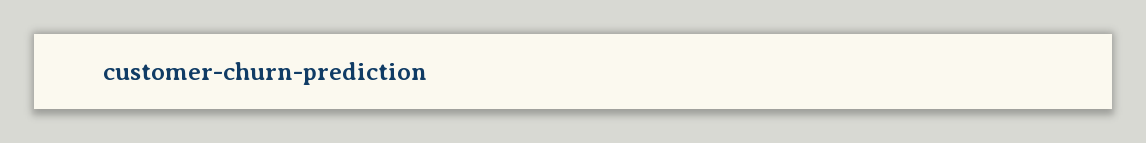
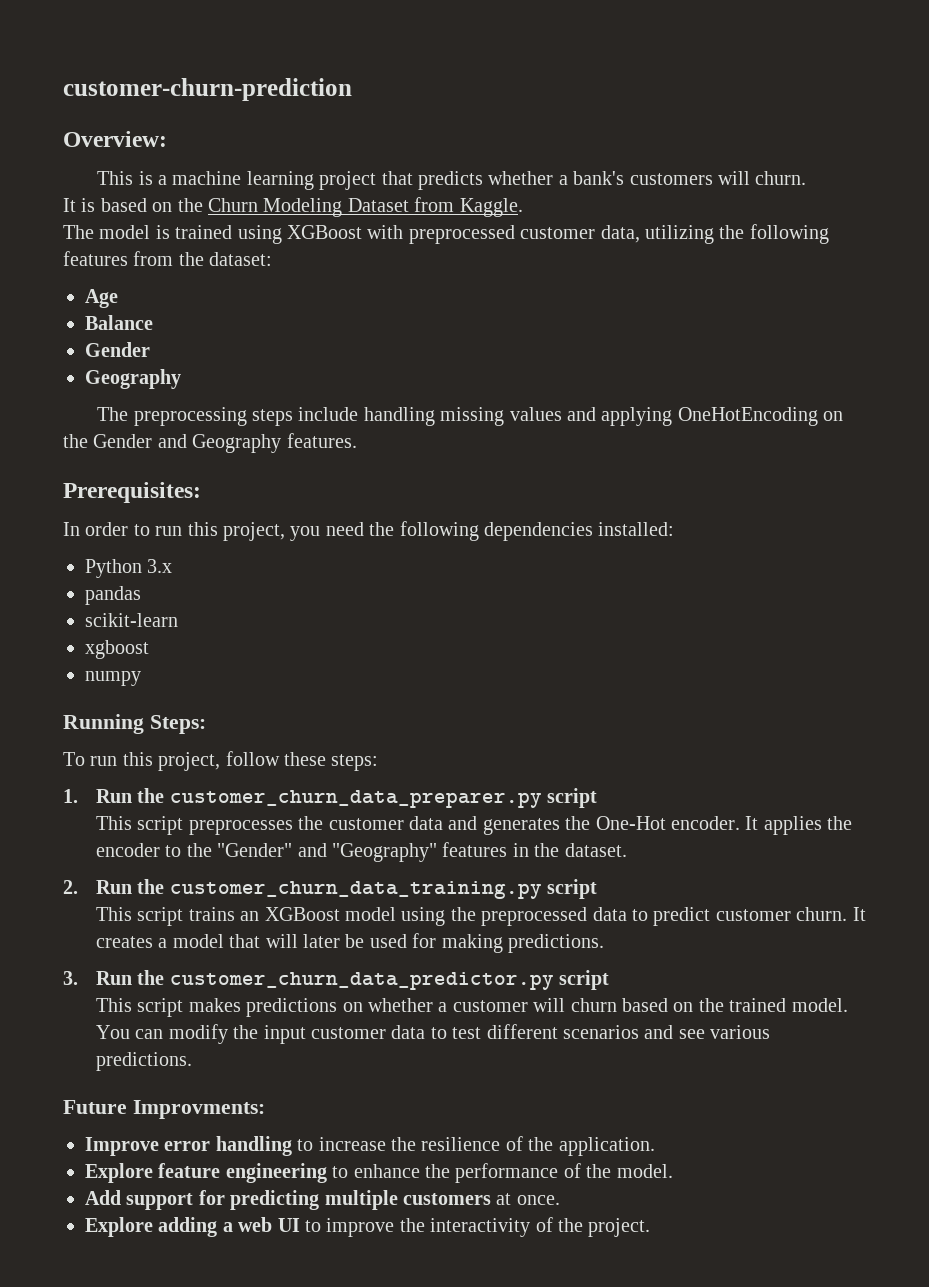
(427, 73) none -> [63,131,167,147] [97,171,807,190] [63,197,523,217] [63,224,829,244] [63,251,273,266] [85,289,118,308] [85,315,153,330] [85,342,150,357] [85,369,181,389] [97,407,844,426] [63,433,357,453] [63,482,201,503] [63,521,675,541] [85,559,173,578] [85,586,141,605] [85,613,178,627] [85,640,149,659] [85,671,141,686] [63,714,206,734] [63,751,379,771] [63,788,598,808] [95,816,853,835] [95,842,627,862] [63,879,598,899] [95,907,866,926] [95,933,604,953] [63,970,610,990] [95,998,848,1017] [95,1024,771,1044] [95,1052,192,1071] [63,1100,265,1119] [85,1136,655,1156] [85,1163,673,1183] [85,1190,560,1210] [85,1217,651,1237] // Overview: // This is a machine learning project that predicts whether a bank's customers will churn. // It is based on the Churn Modeling Dataset from Kaggle. // The model is trained using XGBoost with preprocessed customer data, utilizing the following features from the dataset: // Age // Balance // Gender // Geography // The preprocessing steps include handling missing values and applying OneHotEncoding on the Gender and Geography features. // Prerequisites: // In order to run this project, you need the following dependencies installed: // Python 3.x // pandas // scikit-learn // xgboost // numpy // Running Steps: // To run this project, follow these steps: // 1. Run the customer_churn_data_preparer.py script // This script preprocesses the customer data and generates the One-Hot encoder. It applies the encoder to the "Gender" and "Geography" features in the dataset. // 2. Run the customer_churn_data_training.py script // This script trains an XGBoost model using the preprocessed data to predict customer churn. It creates a model that will later be used for making predictions. // 3. Run the customer_churn_data_predictor.py script // This script makes predictions on whether a customer will churn based on the trained model. You can modify the input customer data to test different scenarios and see various predictions. // Future Improvments: // Improve error handling to increase the resilience of the application. // Explore feature engineering to enhance the performance of the model. // Add support for predicting multiple customers at once. // Explore adding a web UI to improve the interactivity of the project.

